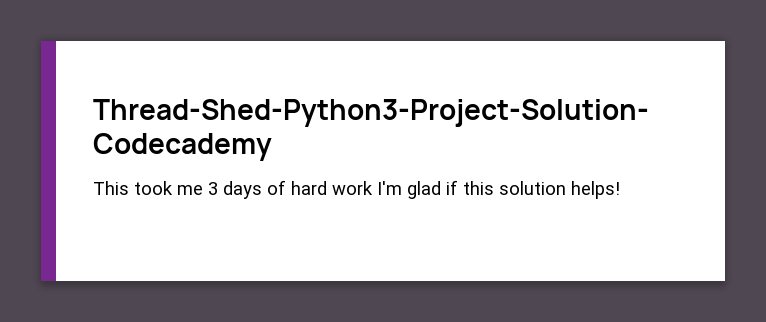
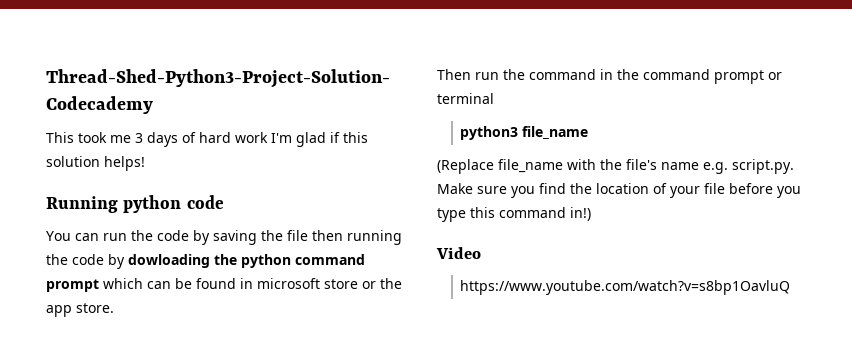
(620, 190) none -> [46,195,224,213] [46,230,402,245] [46,254,365,269] [46,278,402,292] [46,303,114,317] [437,69,782,84] [437,93,494,104] [460,126,589,140] [437,159,794,174] [437,183,801,198] [437,207,591,222] [436,247,481,259] [460,280,791,295] // Running python code // You can run the code by saving the file then running the code by dowloading the python command prompt which can be found in microsoft store or the app store. // Then run the command in the command prompt or terminal // python3 file_name // (Replace file_name with the file's name e.g. script.py. Make sure you find the location of your file before you type this command in!) // Video // https://www.youtube.com/watch?v=s8bp1OavluQ

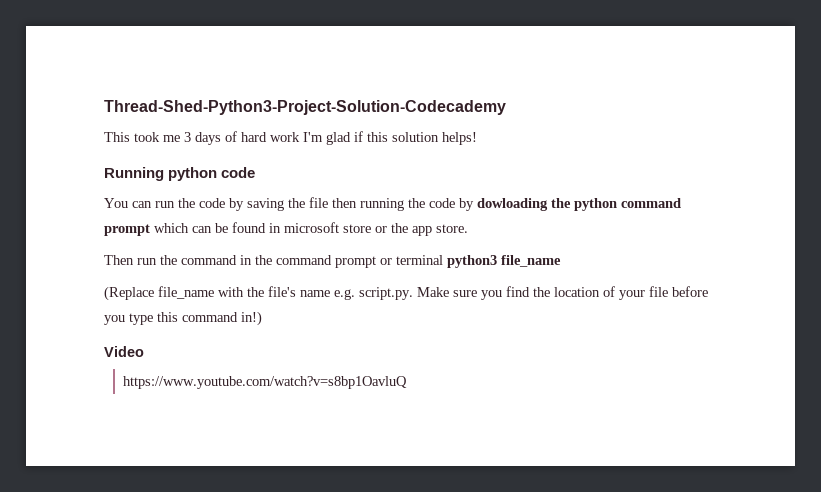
(494, 98) // -> (443, 260) none

